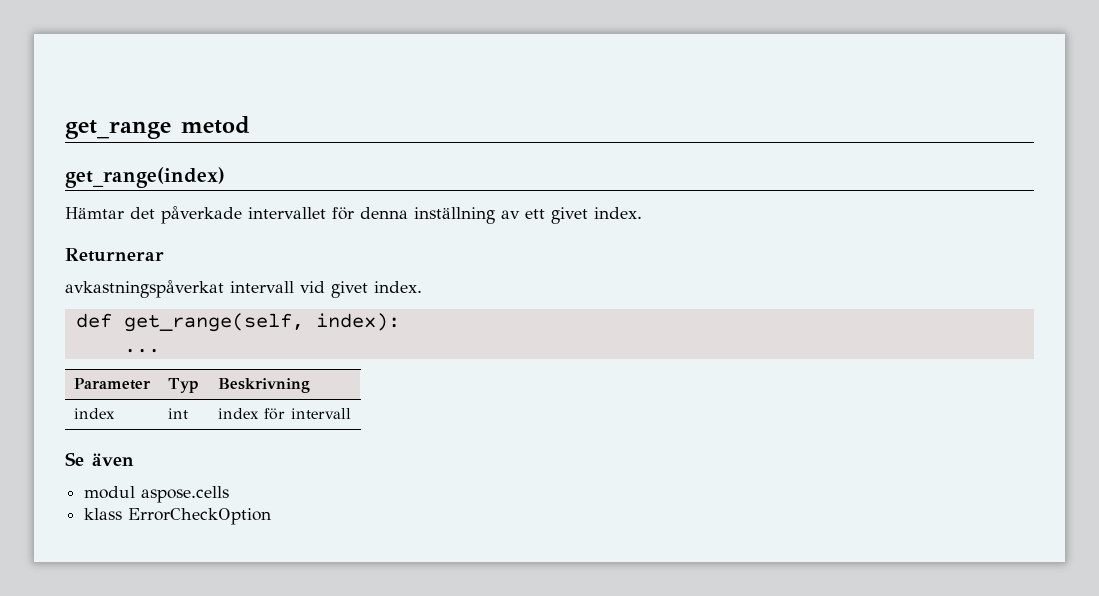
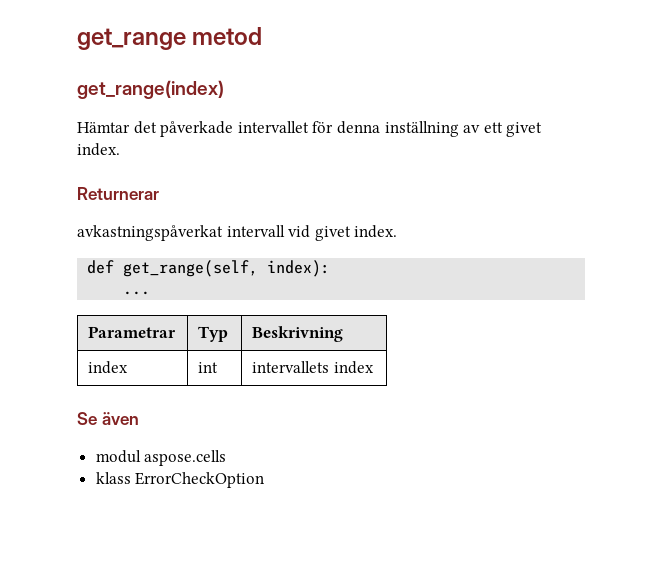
[73,378,151,390] Parameter -> [88,326,177,338] Parametrar
[217,408,351,420] index för intervall -> [252,361,374,374] intervallets index

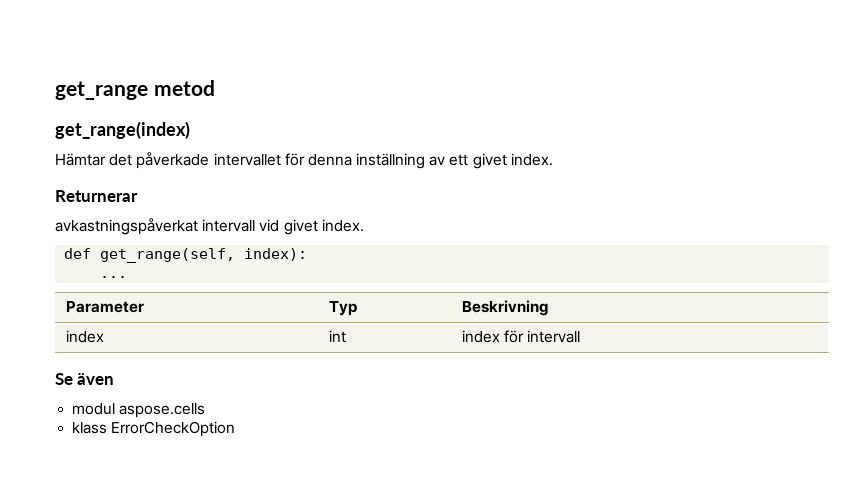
[88,326,177,338] Parametrar -> [65,301,144,313] Parameter
[252,361,374,374] intervallets index -> [461,330,581,343] index för intervall

